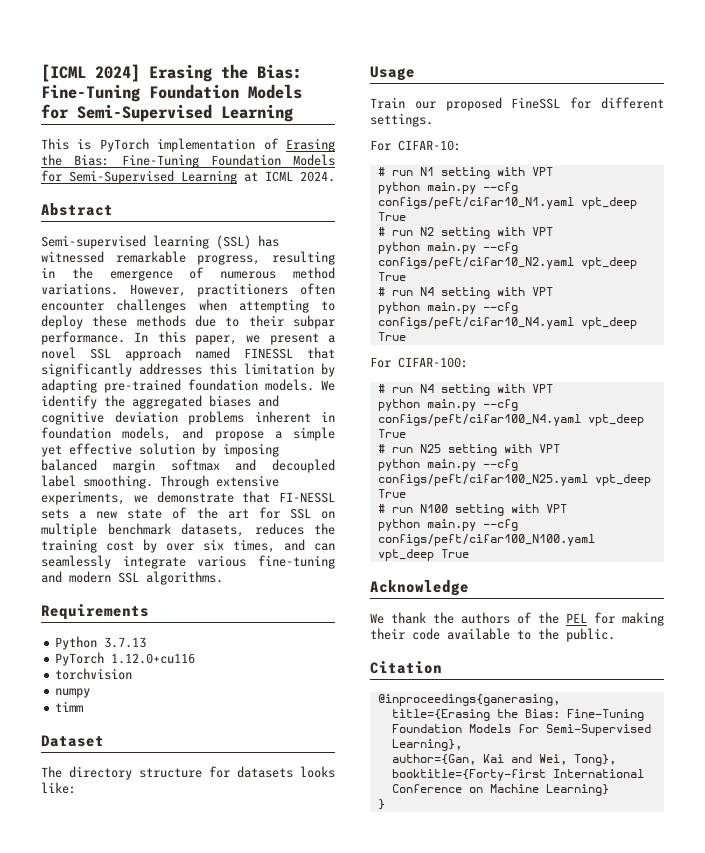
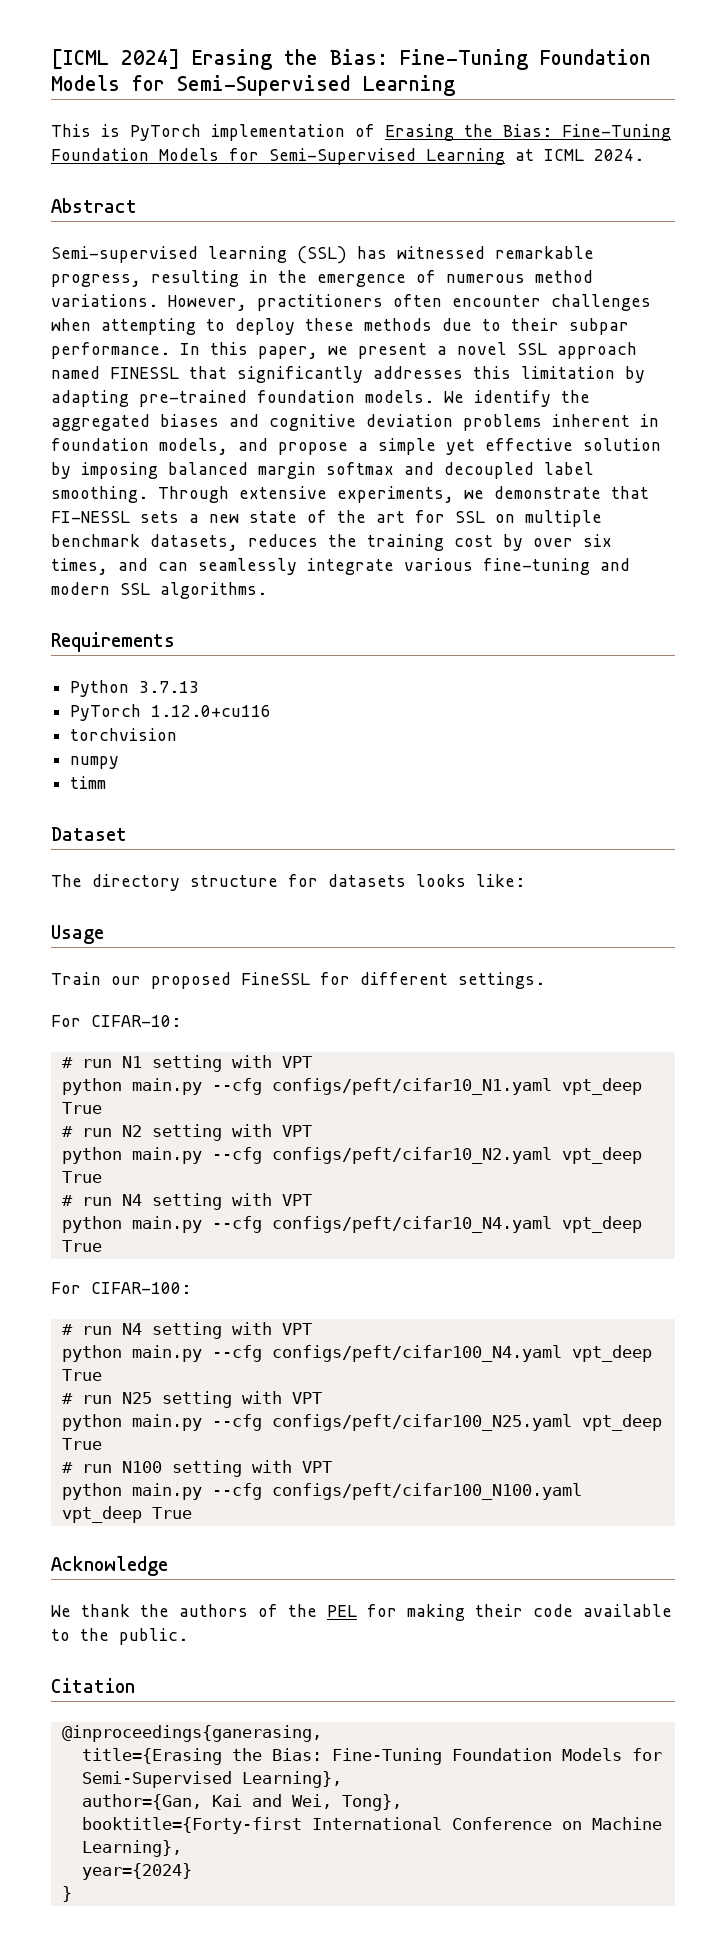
[545,784,609,796] Learning} -> [81,1840,182,1857] [81,1863,192,1880] Learning}, // year={2024}

